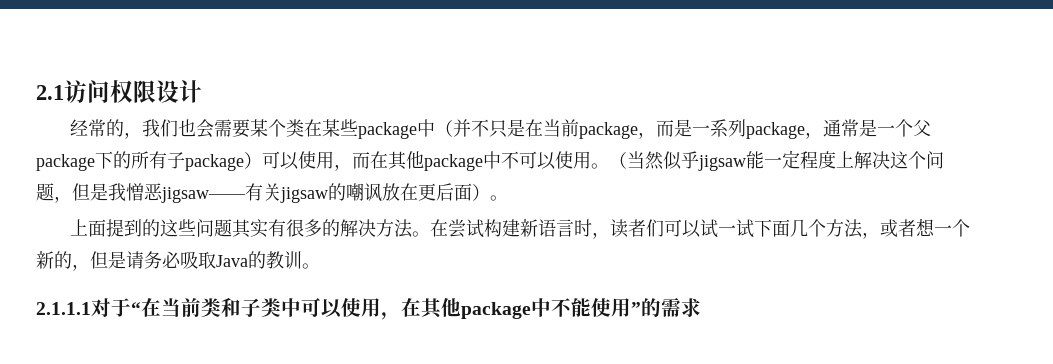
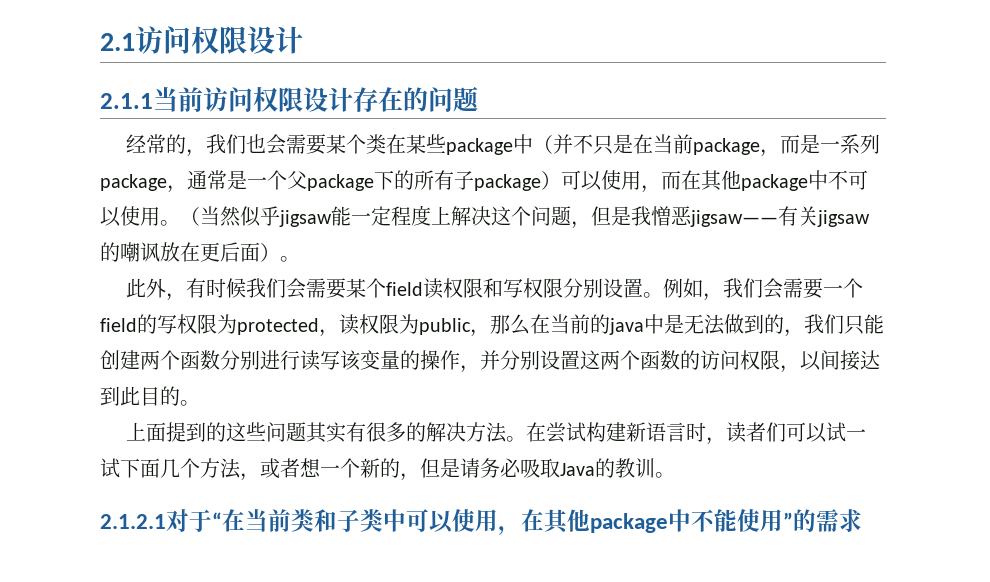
(202, 91) none -> [100,86,478,112] // 2.1.1当前访问权限设计存在的问题
(508, 198) none -> [126,278,864,301] [100,314,884,337] [100,350,880,373] [100,386,200,406] // 此外，有时候我们会需要某个field读权限和写权限分别设置。例如，我们会需要一个field的写权限为protected，读权限为public，那么在当前的java中是无法做到的，我们只能创建两个函数分别进行读写该变量的操作，并分别设置这两个函数的访问权限，以间接达到此目的。
[36,302,91,315] 2.1.1.1 -> [100,514,166,529] 2.1.2.1

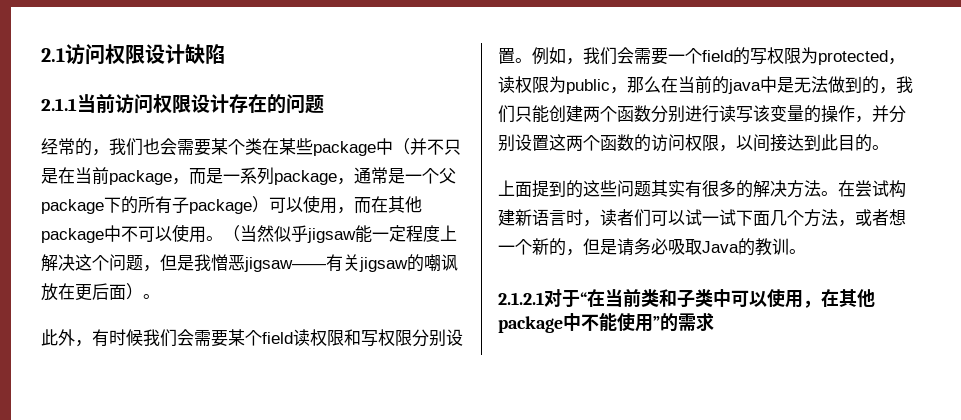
(303, 40) none -> [185,44,225,64] 缺陷

